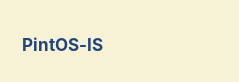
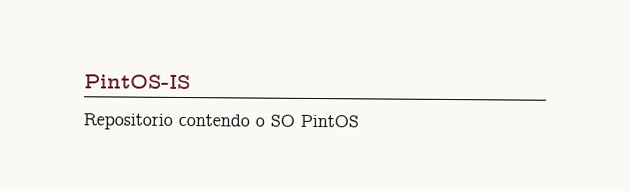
(103, 44) none -> [83,113,359,130] // Repositorio contendo o SO PintOS

